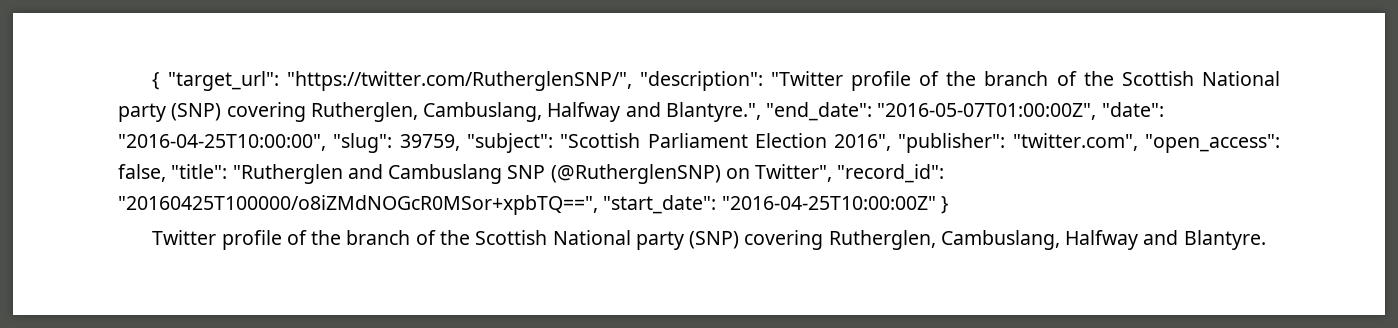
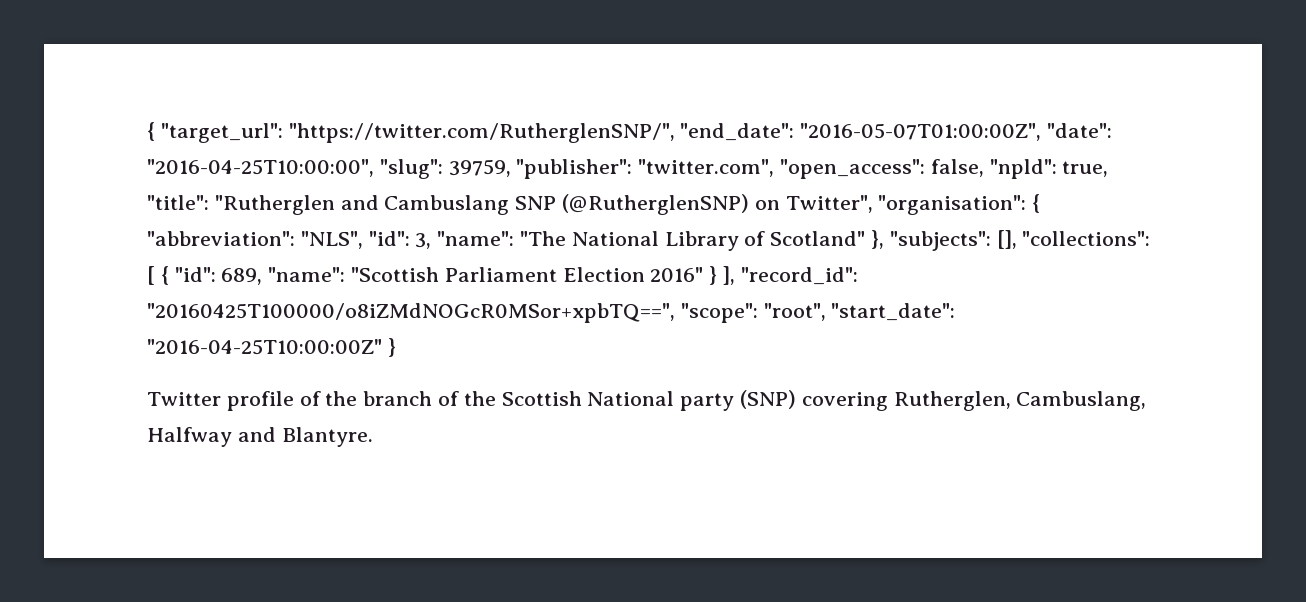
[639,71,1280,91] [118,102,761,122] "description": "Twitter profile of the branch of the Scottish National party (SNP) covering Rutherglen, Cambuslang, Halfway and Blantyre.", -> (675, 133) none
[466,133,892,153] "subject": "Scottish Parliament Election 2016", -> (511, 168) none
(166, 173) none -> [989,159,1109,179] "npld": true,
[837,164,945,183] [118,195,598,215] "record_id": "20160425T100000/o8iZMdNOGcR0MSor+xpbTQ==", -> [878,194,1041,215] [147,230,1151,251] [147,266,858,285] [147,303,826,323] "organisation": { "abbreviation": "NLS", "id": 3, "name": "The National Library of Scotland" }, "subjects": [], "collections": [ { "id": 689, "name": "Scottish Parliament Election 2016" } ], "record_id": "20160425T100000/o8iZMdNOGcR0MSor+xpbTQ==", "scope": "root",

